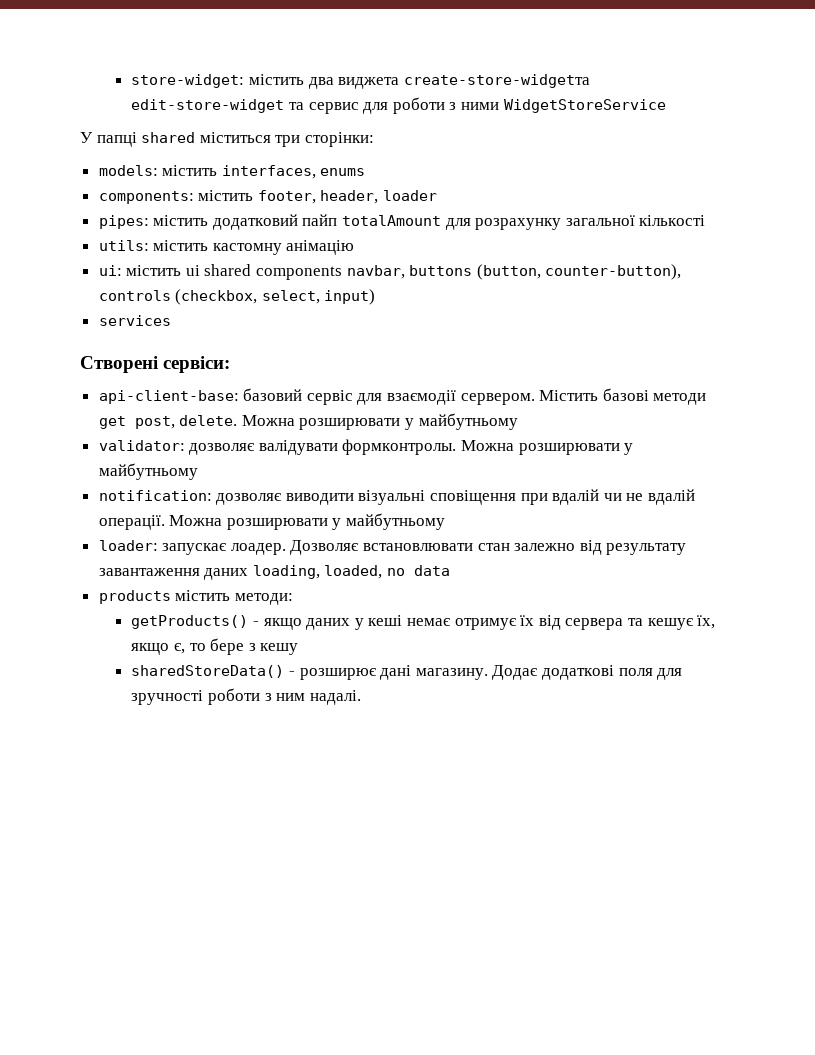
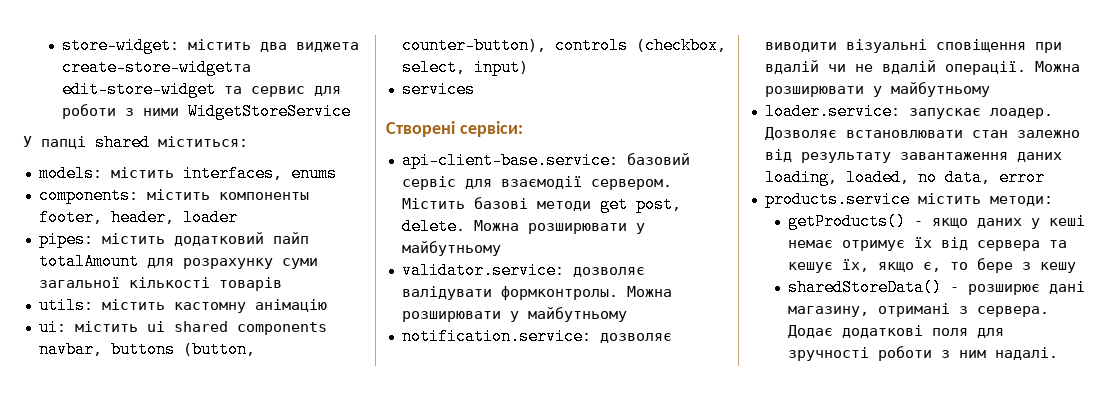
[199,132,374,147] міститься три сторінки: -> [158,136,248,147] міститься:
(254, 195) none -> [218,192,309,200] компоненты
(562, 224) none -> [281,258,318,269] суми
(706, 220) none -> [218,277,282,291] товарів
[98,390,239,404] api-client-base: -> [401,152,618,169] api-client-base.service:
[98,440,185,451] validator: -> [401,262,564,279] validator.service:
[98,490,212,501] notification: -> [401,328,591,345] notification.service:
[98,540,158,551] loader: -> [764,103,900,120] loader.service:
[414,565,451,576] [98,590,171,604] data // products -> [944,169,1045,186] [764,191,910,208] data, error // products.service
[415,668,488,680] магазину. -> [787,303,1049,317] магазину, отримані з сервера.

